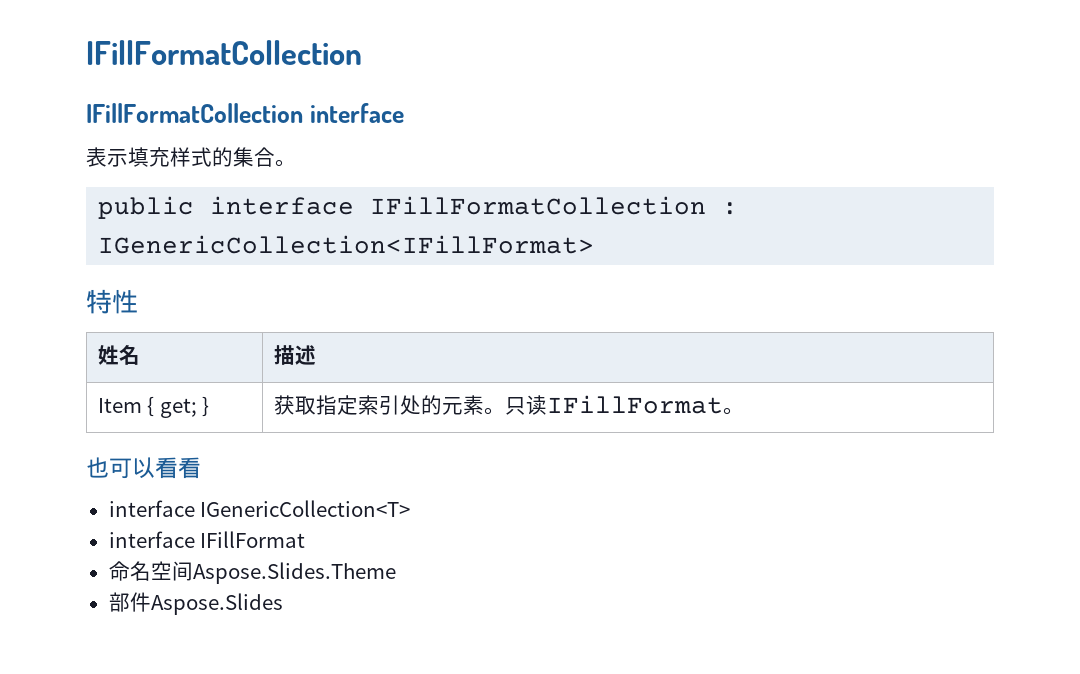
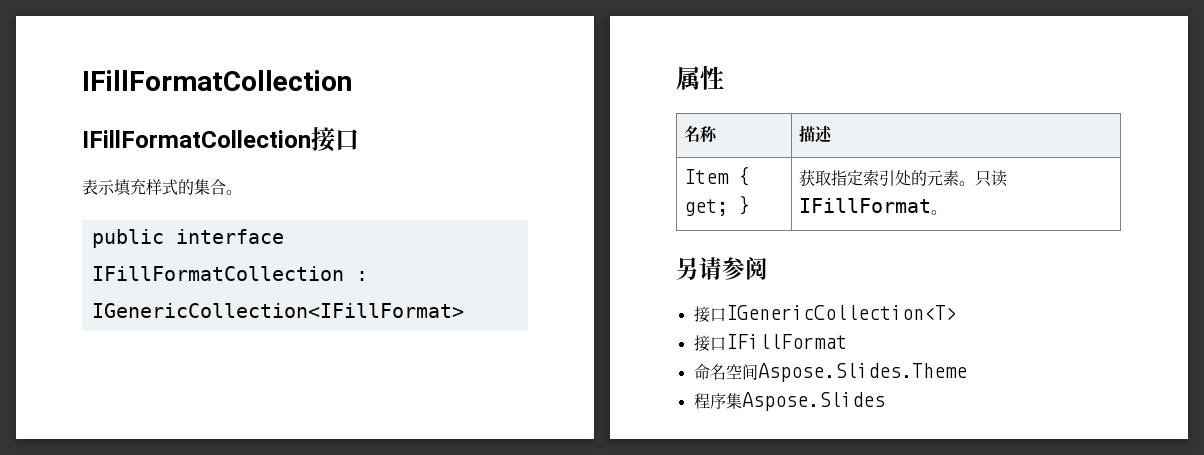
[309,103,404,123] interface -> [311,127,359,152] 接口
[86,289,112,314] 特 -> [676,66,700,90] 属
[97,345,140,365] 姓名 -> [684,125,719,143] 名称
[86,457,201,479] [108,500,195,517] 也可以看看 // interface -> [676,257,768,280] [693,306,726,323] 另请参阅 // 接口
[108,531,195,548] interface -> [693,335,726,352] 接口
[108,592,151,612] 部件 -> [693,393,742,409] 程序集

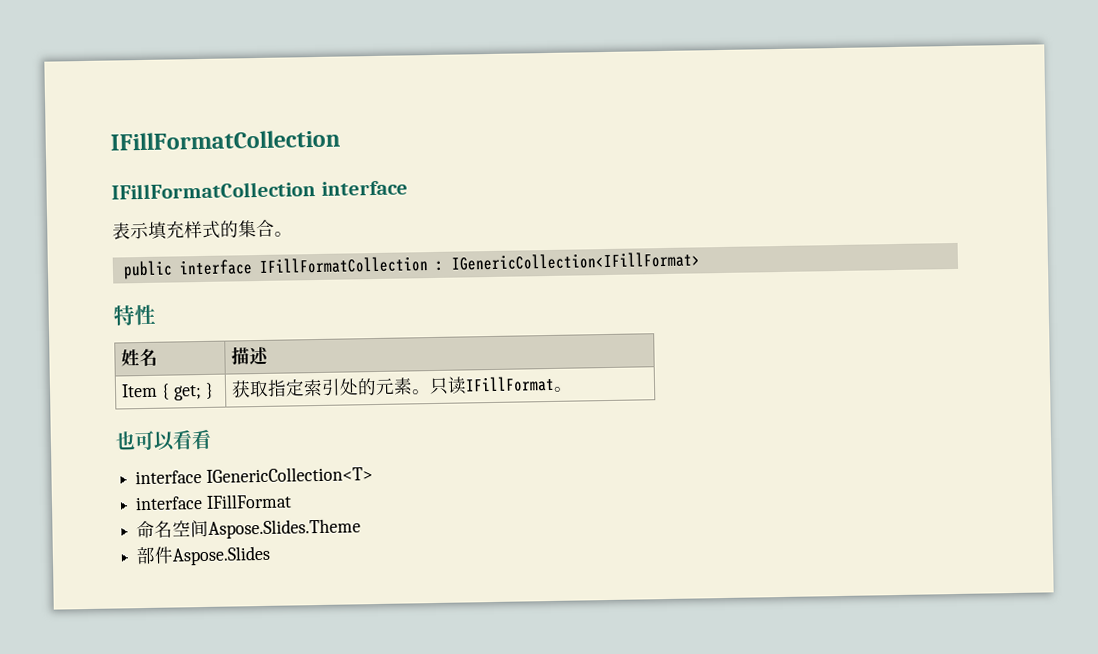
[311,127,359,152] 接口 -> [320,180,408,196] interface
[676,66,700,90] 属 -> [113,305,135,326] 特
[684,125,719,143] 名称 -> [121,348,159,367] 姓名
[676,257,768,280] [693,306,726,323] 另请参阅 // 接口 -> [115,429,212,451] [135,470,203,485] 也可以看看 // interface
[693,335,726,352] 接口 -> [135,496,204,511] interface
[693,393,742,409] 程序集 -> [136,546,175,565] 部件

